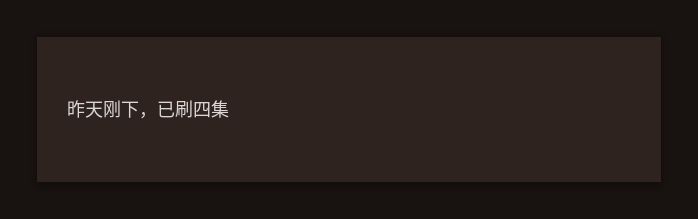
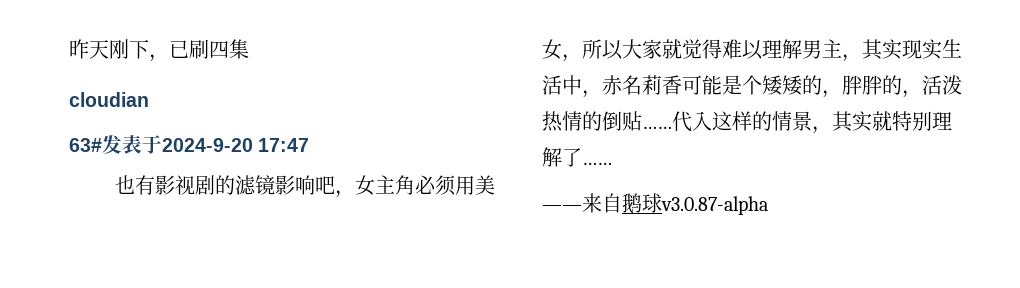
(229, 109) none -> [69,92,149,107] [69,135,310,154] [114,175,495,198] [542,39,962,62] [542,75,962,98] [542,111,952,134] [542,147,612,167] [542,193,768,215] // cloudian // 63#发表于2024-9-20 17:47 // 也有影视剧的滤镜影响吧，女主角必须用美女，所以大家就觉得难以理解男主，其实现实生活中，赤名莉香可能是个矮矮的，胖胖的，活泼热情的倒贴……代入这样的情景，其实就特别理解了…… // ——来自鹅球v3.0.87-alpha

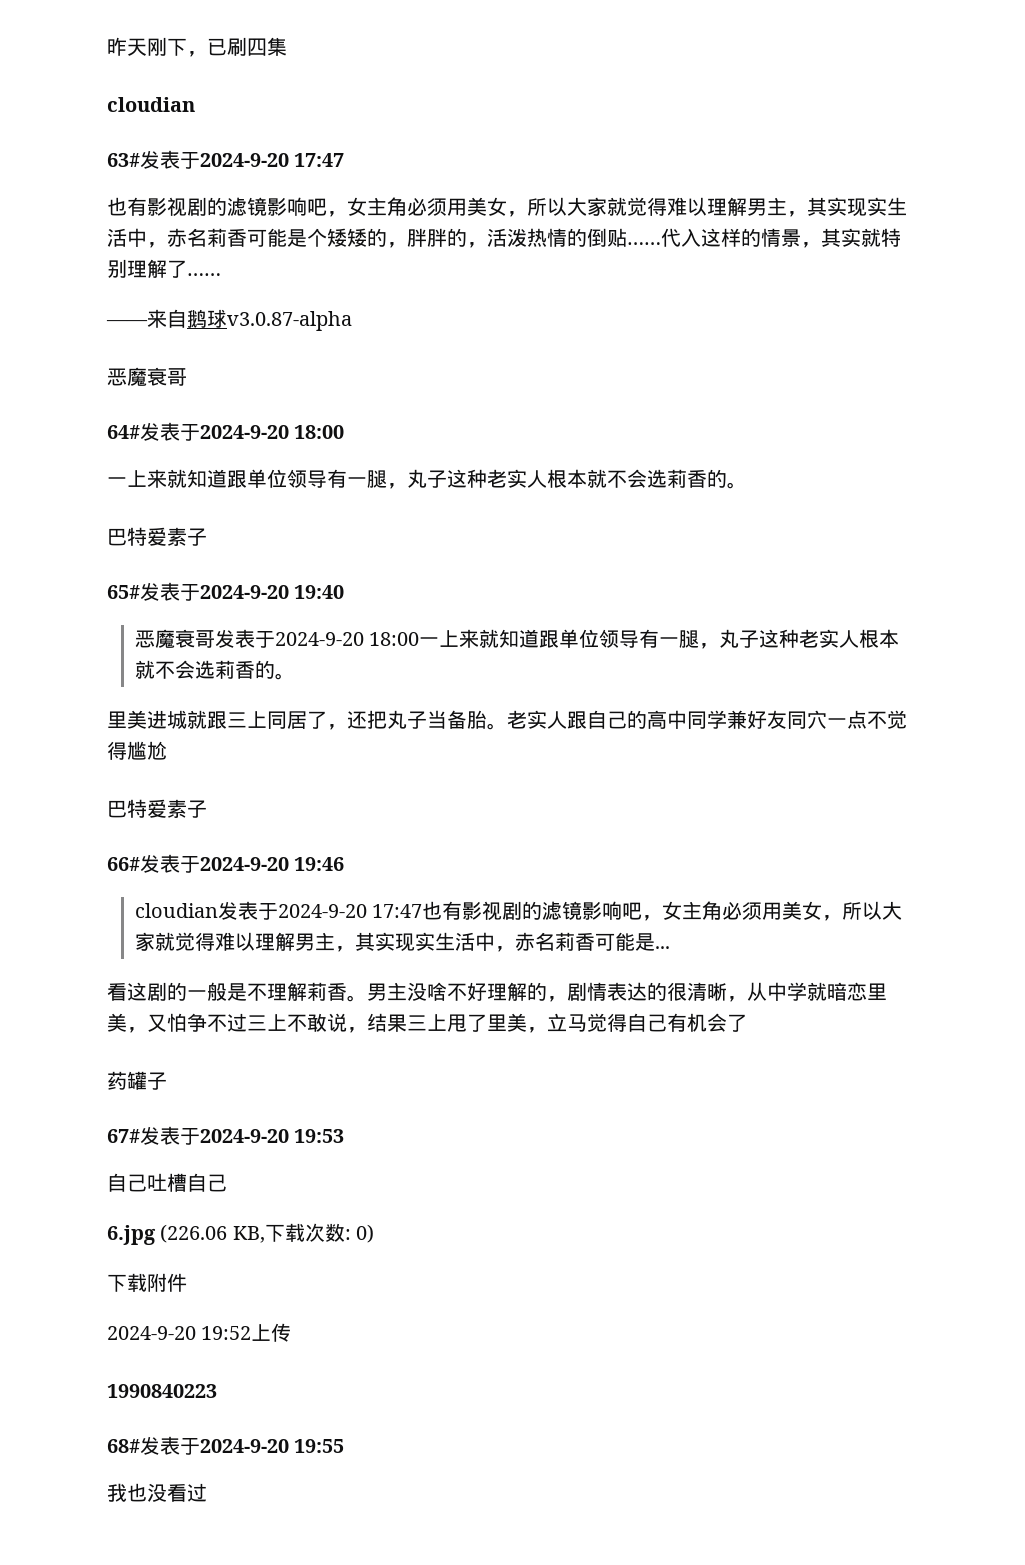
(768, 205) none -> [107,367,187,386] [107,422,345,441] [107,469,747,489] [107,527,207,546] [107,582,345,601] [134,629,900,649] [134,660,295,680] [107,710,907,730] [107,741,167,760] [107,799,207,818] [107,854,345,873] [134,901,903,921] [134,932,670,952] [107,982,887,1002] [107,1013,747,1033] [107,1071,167,1090] [107,1126,345,1145] [107,1173,227,1192] [107,1223,375,1245] [107,1273,187,1292] [107,1323,292,1342] [107,1384,217,1398] [107,1436,345,1455] [107,1483,207,1502] // 恶魔衰哥 // 64#发表于2024-9-20 18:00 // 一上来就知道跟单位领导有一腿，丸子这种老实人根本就不会选莉香的。 // 巴特爱素子 // 65#发表于2024-9-20 19:40 // 恶魔衰哥发表于2024-9-20 18:00一上来就知道跟单位领导有一腿，丸子这种老实人根本就不会选莉香的。 // 里美进城就跟三上同居了，还把丸子当备胎。老实人跟自己的高中同学兼好友同穴一点不觉得尴尬 // 巴特爱素子 // 66#发表于2024-9-20 19:46 // cloudian发表于2024-9-20 17:47也有影视剧的滤镜影响吧，女主角必须用美女，所以大家就觉得难以理解男主，其实现实生活中，赤名莉香可能是... // 看这剧的一般是不理解莉香。男主没啥不好理解的，剧情表达的很清晰，从中学就暗恋里美，又怕争不过三上不敢说，结果三上甩了里美，立马觉得自己有机会了 // 药罐子 // 67#发表于2024-9-20 19:53 // 自己吐槽自己 // 6.jpg (226.06 KB,下载次数: 0) // 下载附件 // 2024-9-20 19:52上传 // 1990840223 // 68#发表于2024-9-20 19:55 // 我也没看过

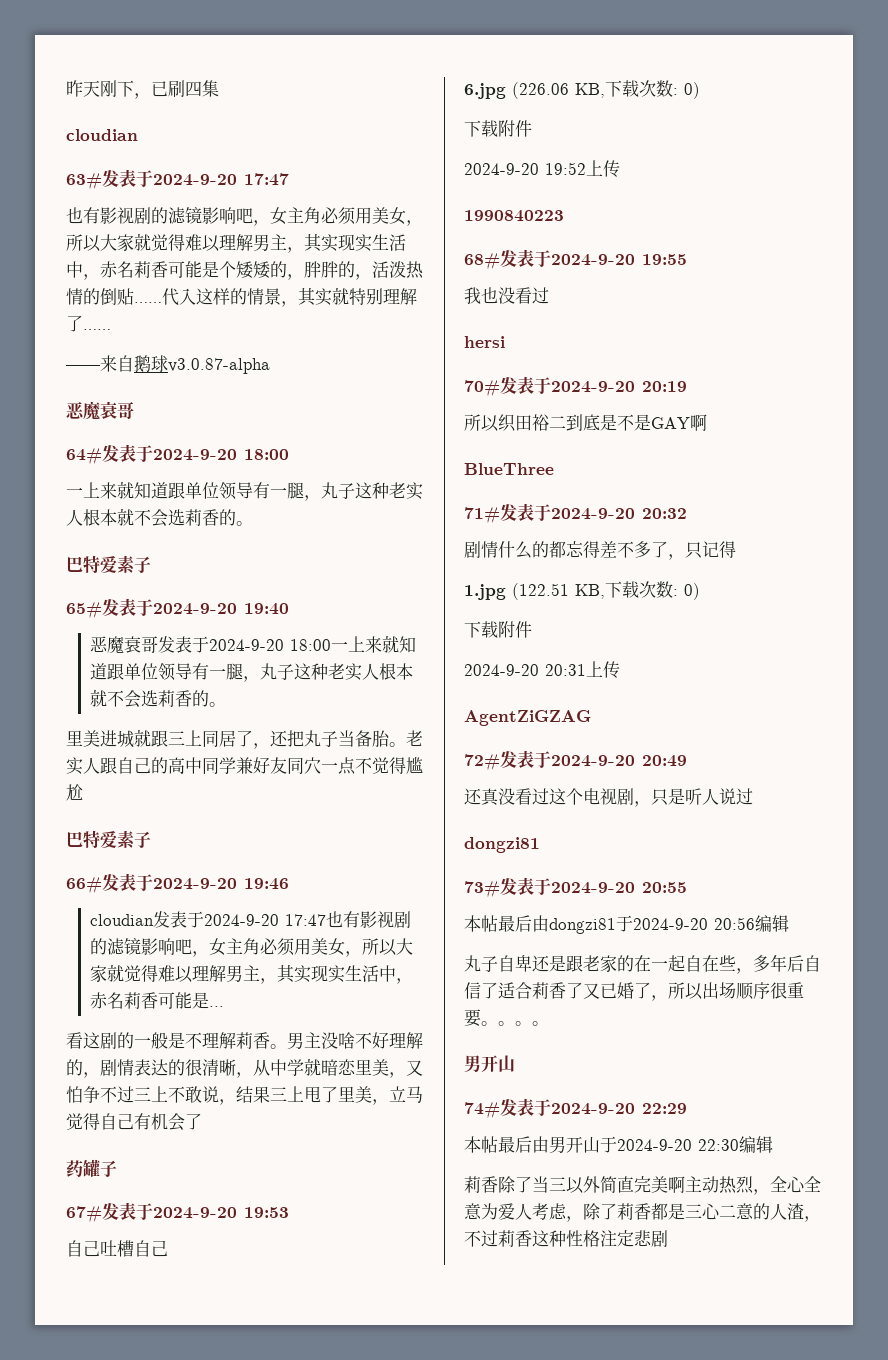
(207, 1492) none -> [464,336,505,348] [464,376,687,397] [464,414,707,432] [464,463,554,475] [464,503,687,524] [464,541,736,560] [464,581,700,600] [464,621,532,638] [464,661,620,679] [464,710,591,726] [464,750,687,771] [464,788,753,807] [464,837,540,853] [464,877,687,898] [464,915,789,934] [464,954,821,974] [464,982,804,1001] [464,1009,549,1027] [464,1055,515,1073] [464,1098,687,1119] [464,1136,773,1153] [464,1176,821,1195] [464,1203,821,1222] [464,1230,668,1247] // hersi // 70#发表于2024-9-20 20:19 // 所以织田裕二到底是不是GAY啊 // BlueThree // 71#发表于2024-9-20 20:32 // 剧情什么的都忘得差不多了，只记得 // 1.jpg (122.51 KB,下载次数: 0) // 下载附件 // 2024-9-20 20:31上传 // AgentZiGZAG // 72#发表于2024-9-20 20:49 // 还真没看过这个电视剧，只是听人说过 // dongzi81 // 73#发表于2024-9-20 20:55 // 本帖最后由dongzi81于2024-9-20 20:56编辑 // 丸子自卑还是跟老家的在一起自在些，多年后自信了适合莉香了又已婚了，所以出场顺序很重要。。。。 // 男开山 // 74#发表于2024-9-20 22:29 // 本帖最后由男开山于2024-9-20 22:30编辑 // 莉香除了当三以外简直完美啊主动热烈，全心全意为爱人考虑，除了莉香都是三心二意的人渣，不过莉香这种性格注定悲剧

